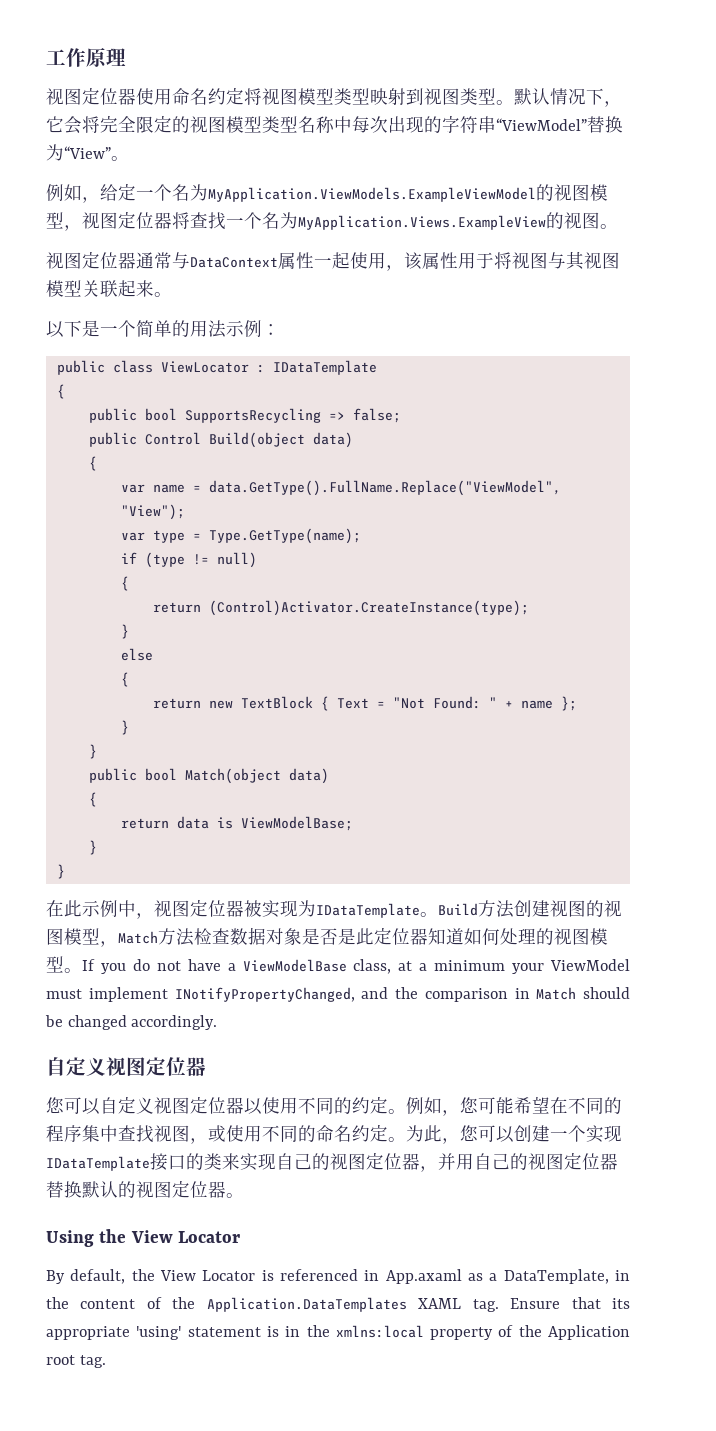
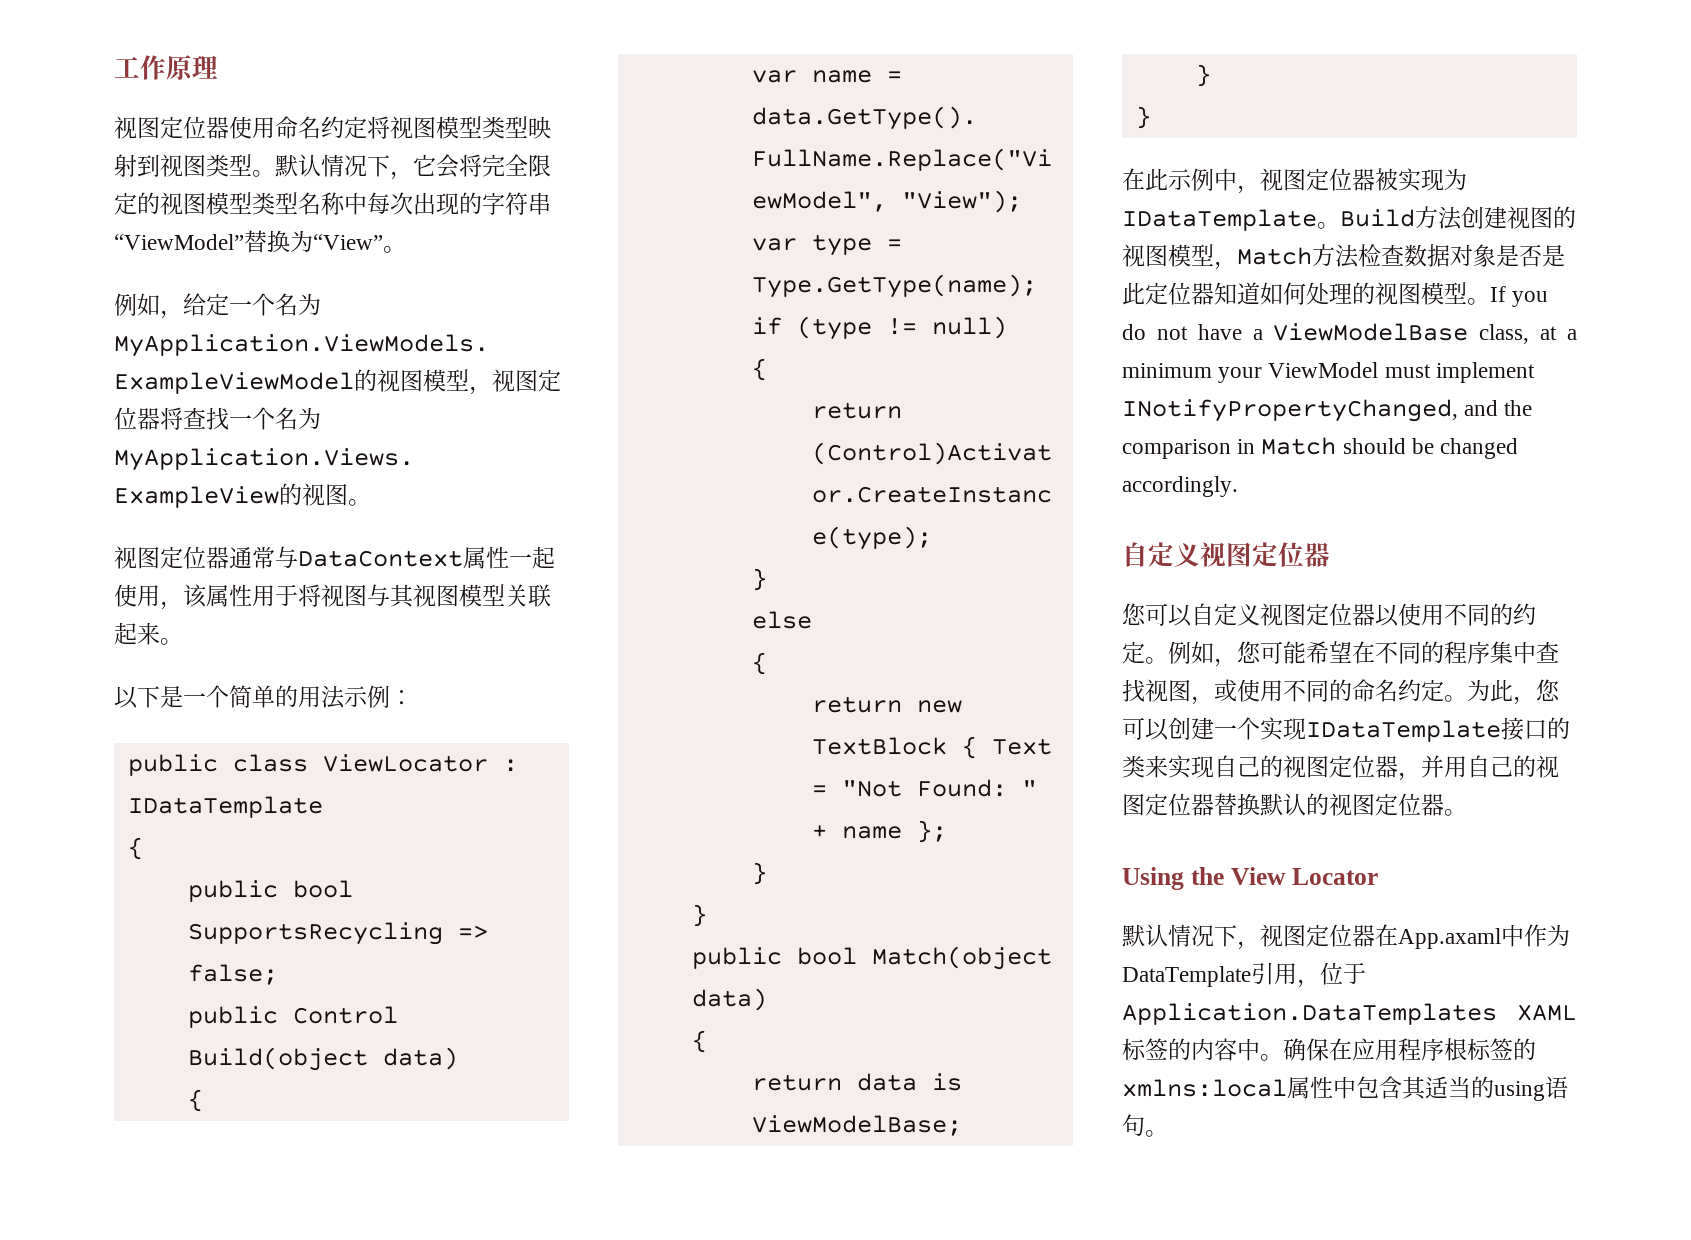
[46,1269,630,1284] [46,1297,630,1312] [46,1325,631,1340] [46,1355,106,1368] By default, the View Locator is referenced in App.axaml as a DataTemplate, in the content of the Application.DataTemplates XAML tag. Ensure that its appropriate 'using' statement is in the xmlns:local property of the Application root tag. -> [1122,924,1570,950] [1122,962,1366,988] [1122,1003,1577,1025] [1122,1038,1536,1061] [1122,1076,1568,1101] [1122,1114,1168,1137] 默认情况下，视图定位器在App.axaml中作为DataTemplate引用，位于Application.DataTemplates XAML标签的内容中。确保在应用程序根标签的xmlns:local属性中包含其适当的using语句。

